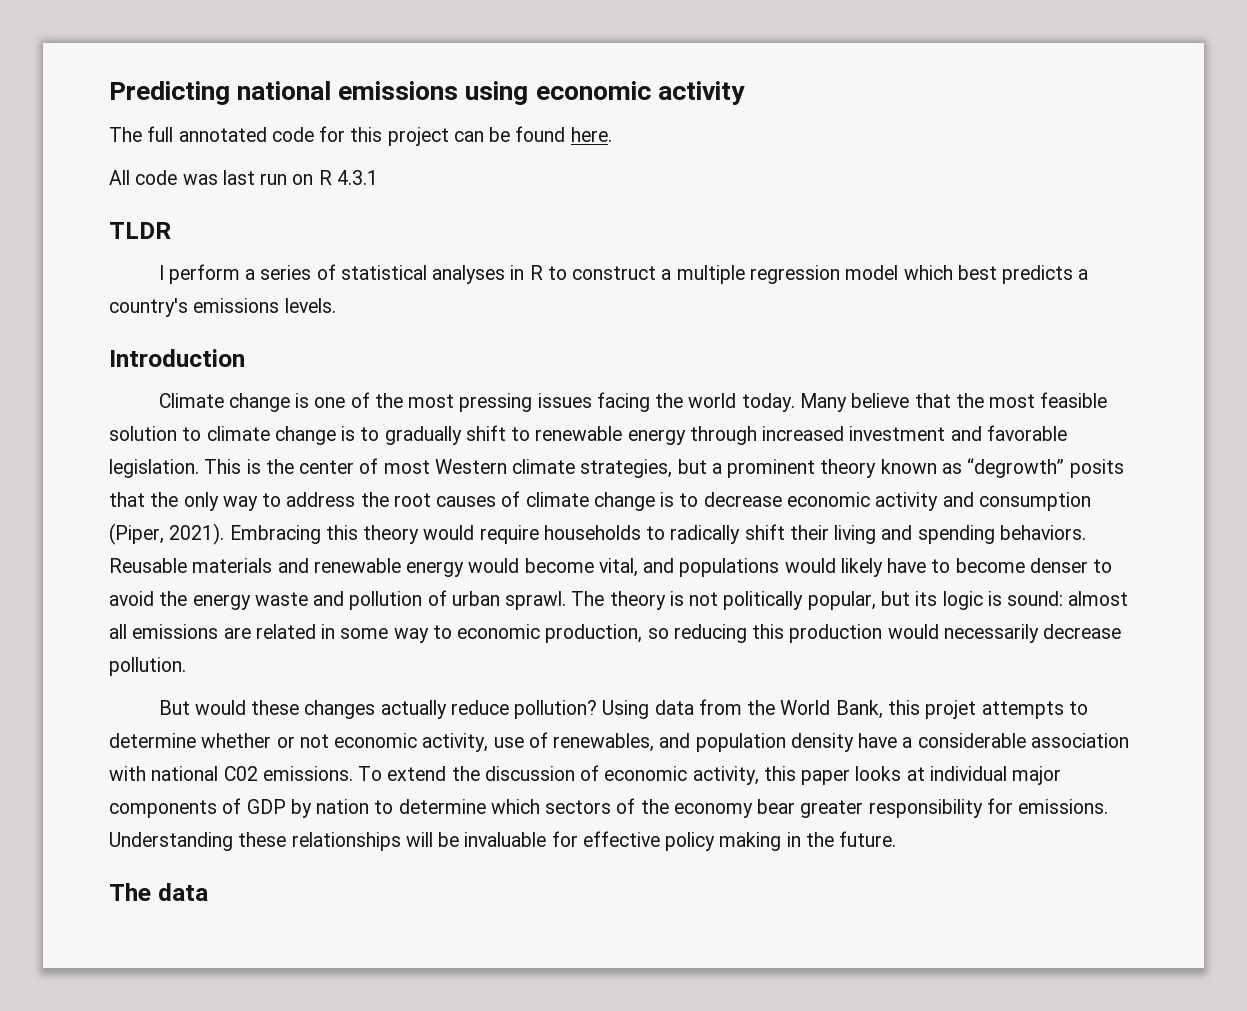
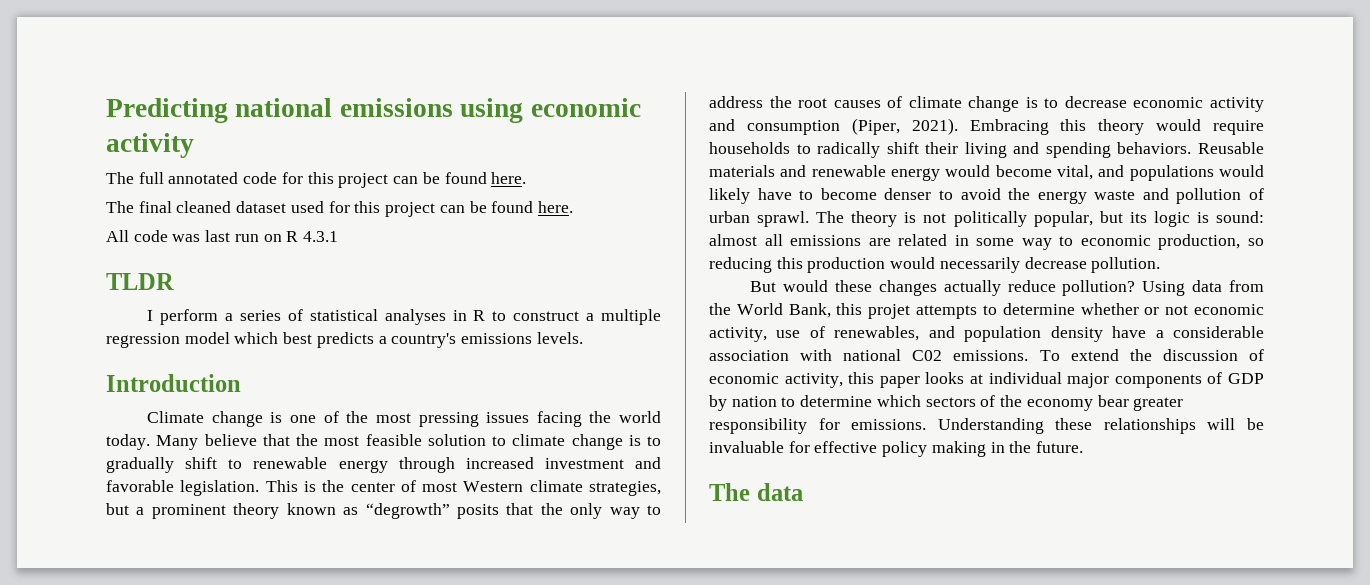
(612, 134) none -> [106,201,573,217] // The final cleaned dataset used for this project can be found here.

